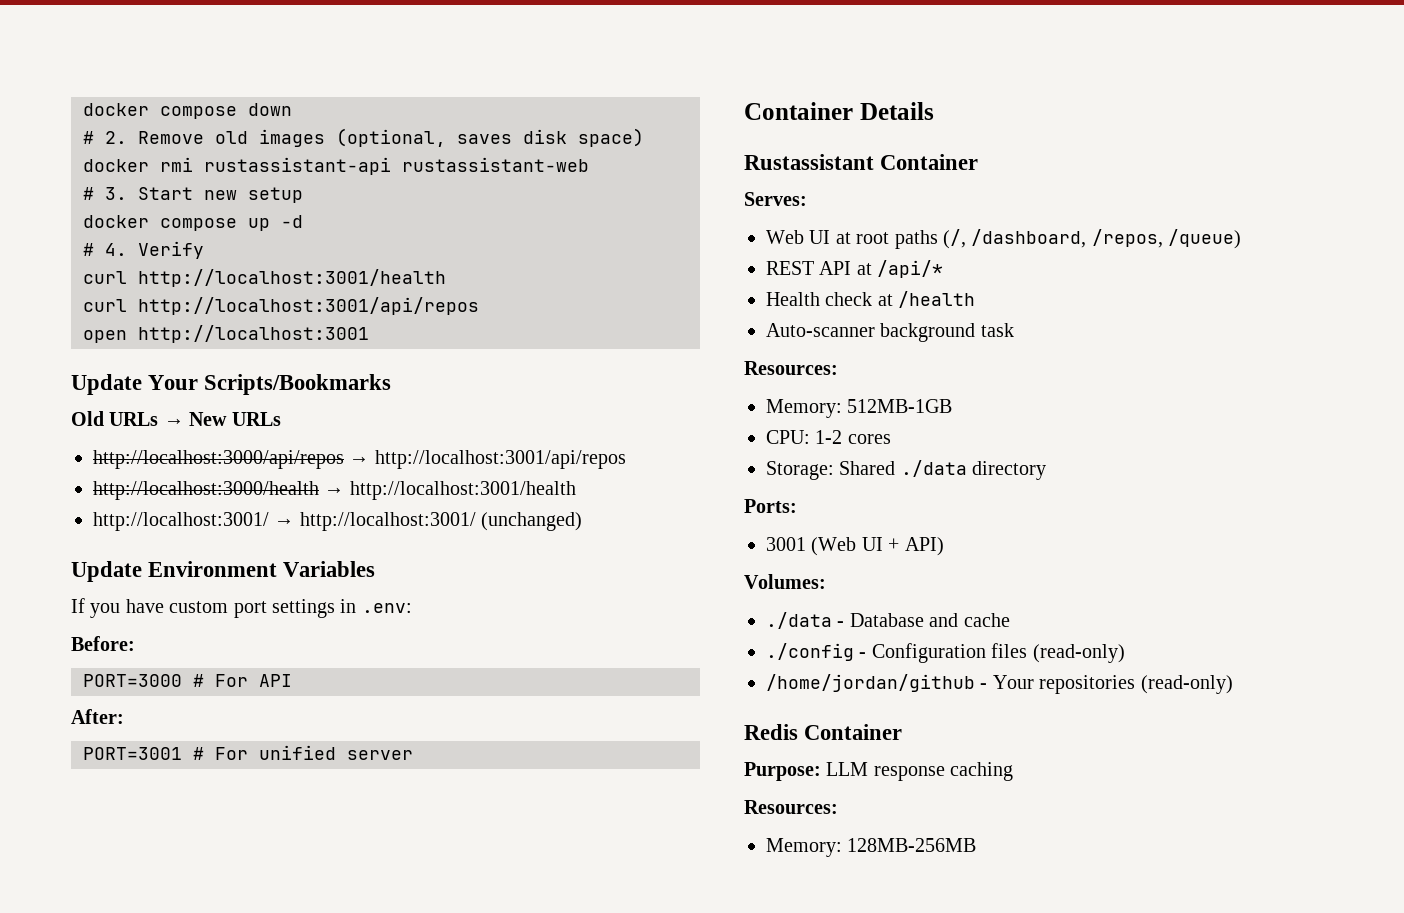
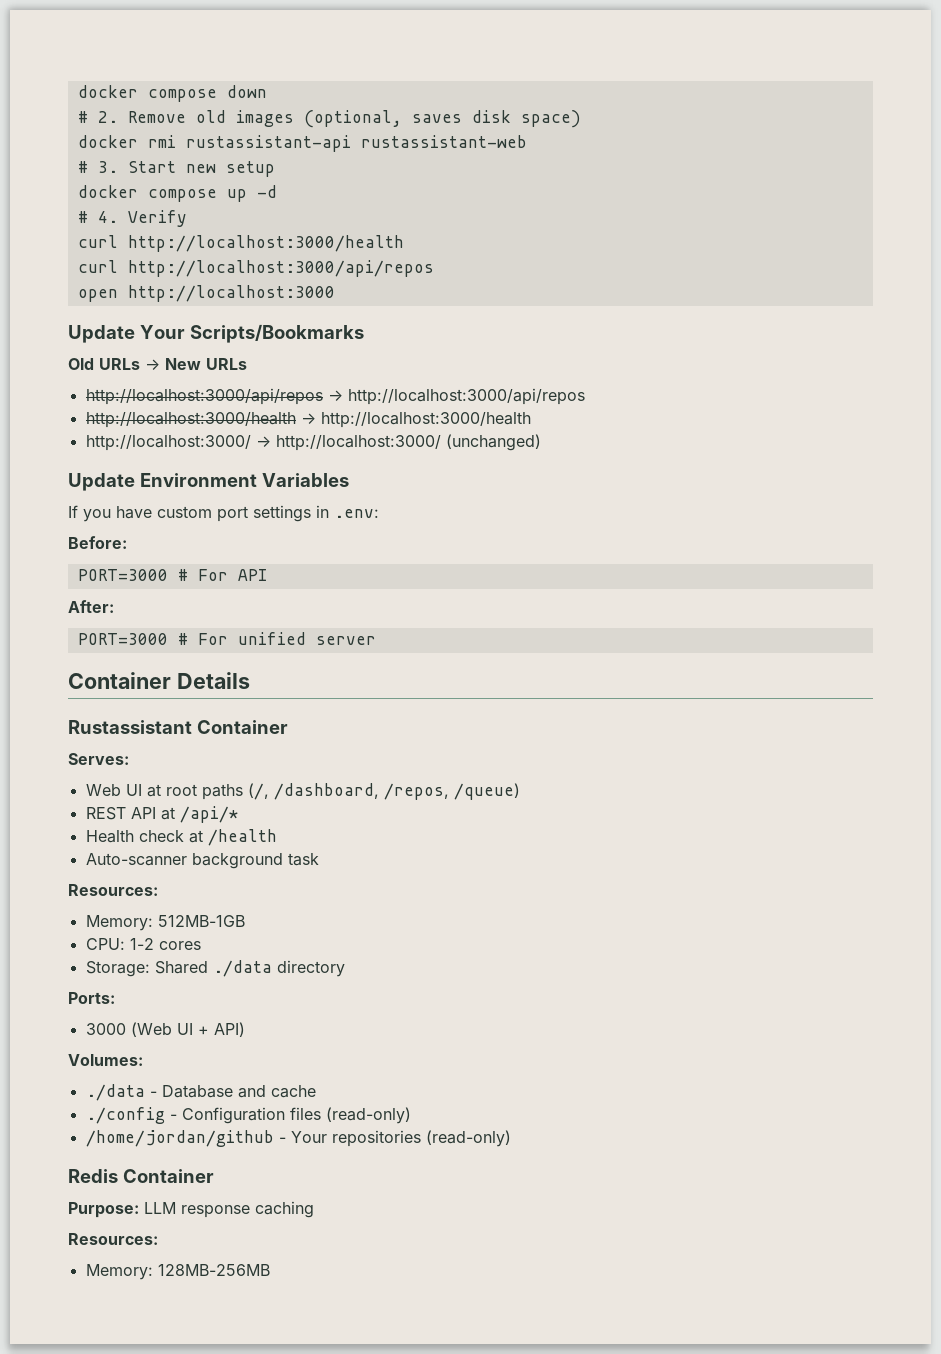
[138,269,446,287] [83,297,479,315] http://localhost:3001/health // curl http://localhost:3001/api/repos -> [127,235,404,252] [77,260,434,277] http://localhost:3000/health // curl http://localhost:3000/api/repos
[138,325,369,343] http://localhost:3001 -> [127,285,335,302] http://localhost:3000
[374,450,626,469] http://localhost:3001/api/repos -> [347,388,585,405] http://localhost:3000/api/repos
[349,481,576,500] [93,512,476,531] http://localhost:3001/health // http://localhost:3001/ → http://localhost:3001/ -> [320,412,531,428] [85,435,441,451] http://localhost:3000/health // http://localhost:3000/ → http://localhost:3000/
[83,747,182,760] PORT=3001 -> [77,633,168,645] PORT=3000
[766,537,806,551] 3001 -> [85,1023,126,1035] 3000

